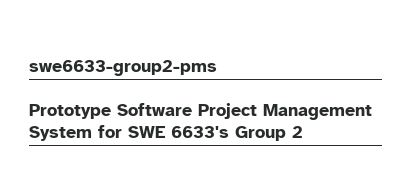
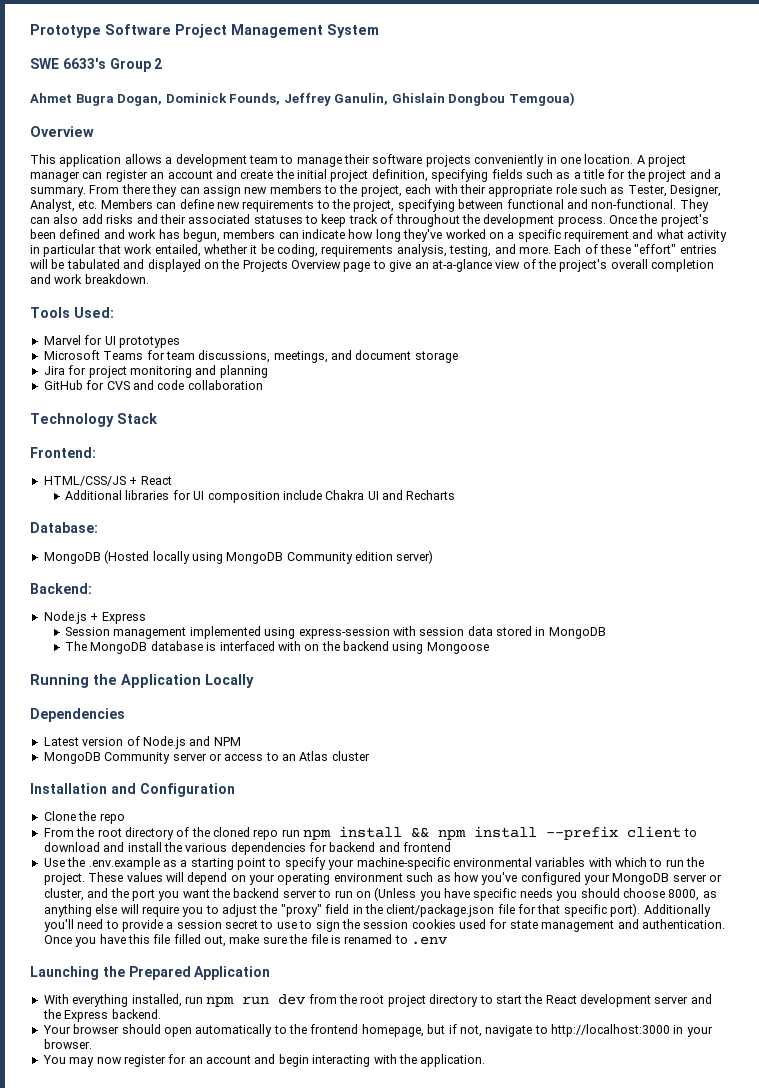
[29,60,217,76] swe6633-group2-pms // -> (30, 31) none
[98,125,122,138] for -> (379, 31) //
(303, 132) none -> [30,92,575,106] [30,126,94,137] [30,154,686,167] [30,169,721,182] [30,184,722,197] [30,199,709,212] [30,214,709,227] [30,229,728,242] [30,244,717,257] [30,259,715,272] [30,274,149,284] [30,307,114,318] [43,335,180,348] [43,350,458,363] [43,365,268,378] [43,380,263,390] [30,413,158,427] [30,447,96,458] [43,476,172,486] [65,490,456,503] [30,522,98,533] [43,550,434,564] [30,583,92,594] [43,611,146,624] [65,626,606,639] [65,641,489,654] [30,674,254,688] [30,708,125,722] [43,736,241,749] [43,751,370,764] [30,783,235,797] [43,811,125,824] [43,826,697,840] [43,842,452,855] [43,857,705,870] [43,872,723,885] [43,887,717,901] [43,903,711,917] [43,919,725,932] [43,934,447,947] [30,966,271,980] [43,994,712,1007] [42,1009,161,1022] [42,1024,713,1037] [43,1039,92,1049] [42,1054,486,1067] // Ahmet Bugra Dogan, Dominick Founds, Jeffrey Ganulin, Ghislain Dongbou Temgoua) // Overview // This application allows a development team to manage their software projects conveniently in one location. A project manager can register an account and create the initial project definition, specifying fields such as a title for the project and a summary. From there they can assign new members to the project, each with their appropriate role such as Tester, Designer, Analyst, etc. Members can define new requirements to the project, specifying between functional and non-functional. They can also add risks and their associated statuses to keep track of throughout the development process. Once the project's been defined and work has begun, members can indicate how long they've worked on a specific requirement and what activity in particular that work entailed, whether it be coding, requirements analysis, testing, and more. Each of these "effort" entries will be tabulated and displayed on the Projects Overview page to give an at-a-glance view of the project's overall completion and work breakdown. // Tools Used: // Marvel for UI prototypes // Microsoft Teams for team discussions, meetings, and document storage // Jira for project monitoring and planning // GitHub for CVS and code collaboration // Technology Stack // Frontend: // HTML/CSS/JS + React // Additional libraries for UI composition include Chakra UI and Recharts // Database: // MongoDB (Hosted locally using MongoDB Community edition server) // Backend: // Node.js + Express // Session management implemented using express-session with session data stored in MongoDB // The MongoDB database is interfaced with on the backend using Mongoose // Running the Application Locally // Dependencies // Latest version of Node.js and NPM // MongoDB Community server or access to an Atlas cluster // Installation and Configuration // Clone the repo // From the root directory of the cloned repo run npm install && npm install --prefix client to download and install the various dependencies for backend and frontend // Use the .env.example as a starting point to specify your machine-specific environmental variables with which to run the project. These values will depend on your operating environment such as how you've configured your MongoDB server or cluster, and the port you want the backend server to run on (Unless you have specific needs you should choose 8000, as anything else will require you to adjust the "proxy" field in the client/package.json file for that specific port). Additionally you'll need to provide a session secret to use to sign the session cookies used for state management and authentication. Once you have this file filled out, make sure the file is renamed to .env // Launching the Prepared Application // With everything installed, run npm run dev from the root project directory to start the React development server and the Express backend. // Your browser should open automatically to the frontend homepage, but if not, navigate to http://localhost:3000 in your browser. // You may now register for an account and begin interacting with the application.

